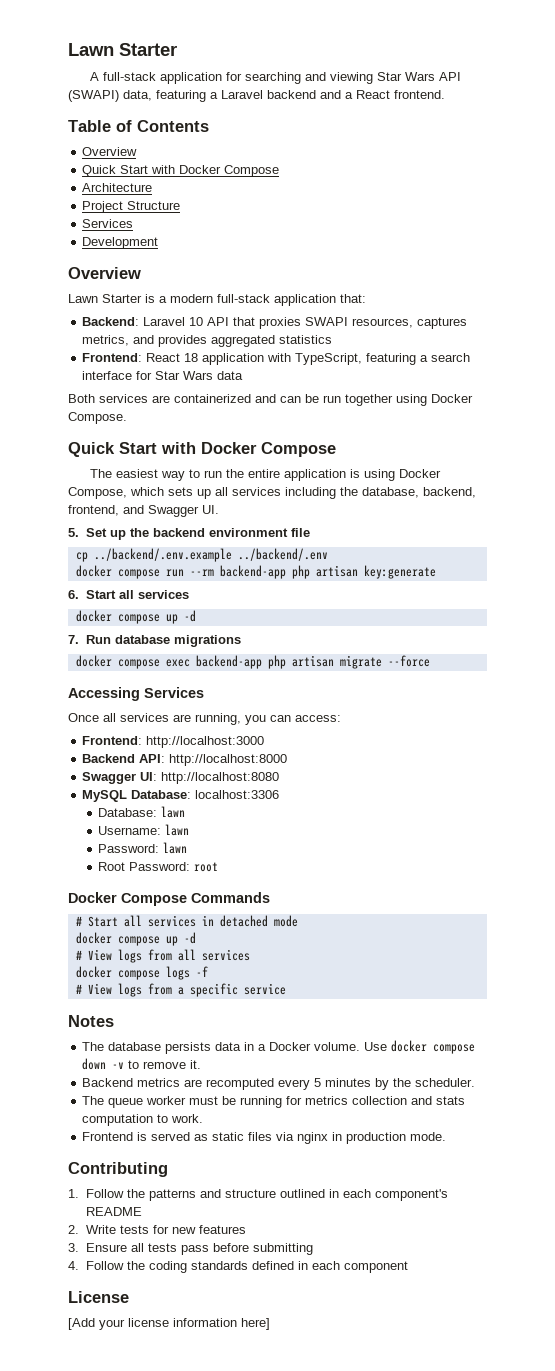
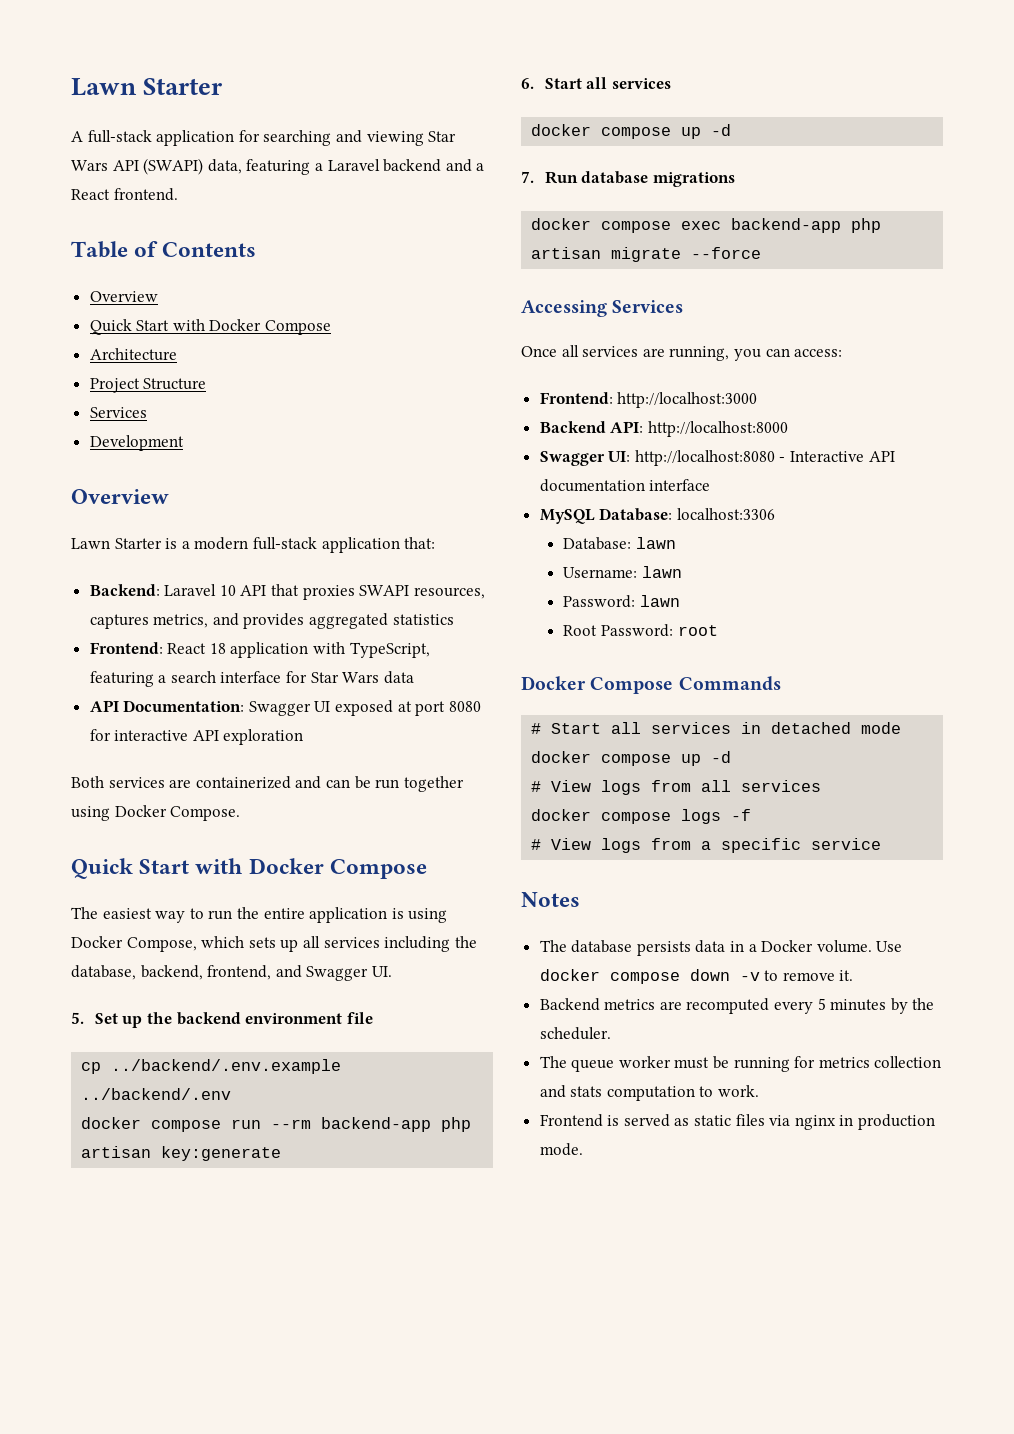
(244, 375) none -> [89,700,481,716] [89,729,304,745] // API Documentation: Swagger UI exposed at port 8080 for interactive API exploration
(280, 778) none -> [779,451,895,462] [539,479,711,492] - Interactive API documentation interface
[68,1162,168,1177] [68,1189,448,1201] [85,1207,142,1216] [68,1225,246,1234] [68,1243,313,1255] [68,1261,408,1273] [68,1291,129,1303] [68,1318,270,1330] // Contributing // 1. Follow the patterns and structure outlined in each component's README // 2. Write tests for new features // 3. Ensure all tests pass before submitting // 4. Follow the coding standards defined in each component // License // [Add your license information here] -> (583, 1149) none

